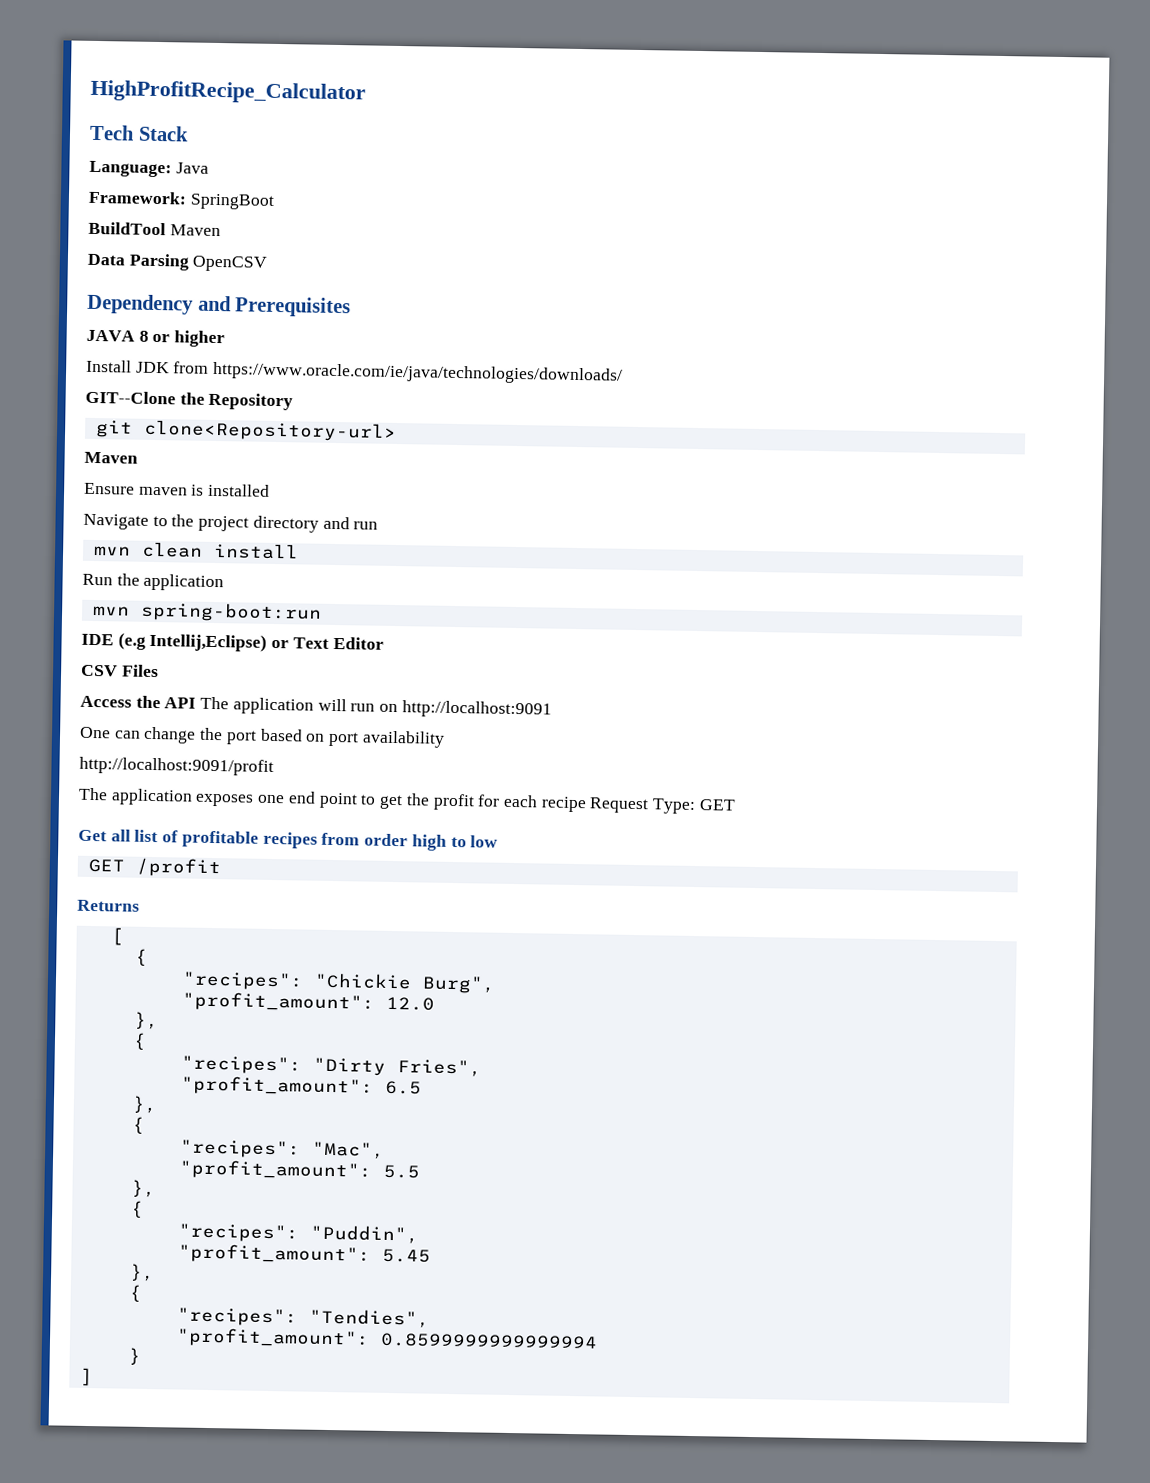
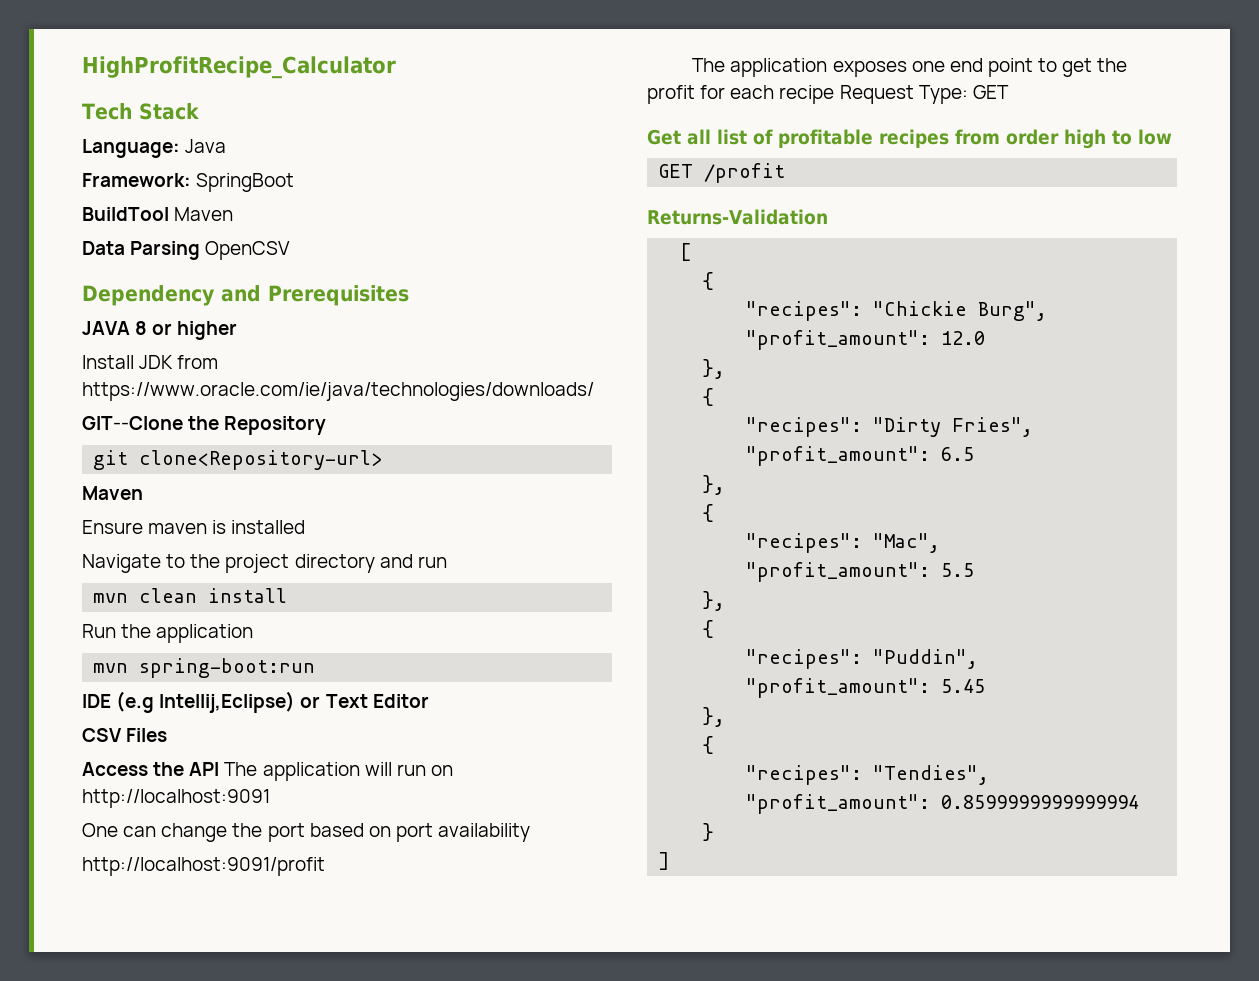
[77,899,140,912] Returns -> [647,209,828,225] Returns-Validation

